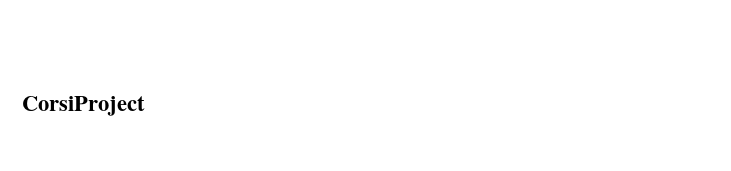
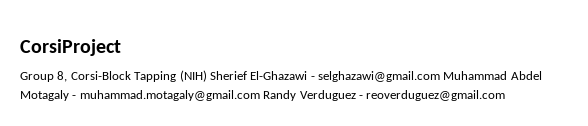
(145, 106) none -> [20,70,542,82] [20,90,506,101] // Group 8, Corsi-Block Tapping (NIH) Sherief El-Ghazawi - selghazawi@gmail.com Muhammad Abdel Motagaly - muhammad.motagaly@gmail.com Randy Verduguez - reoverduguez@gmail.com

